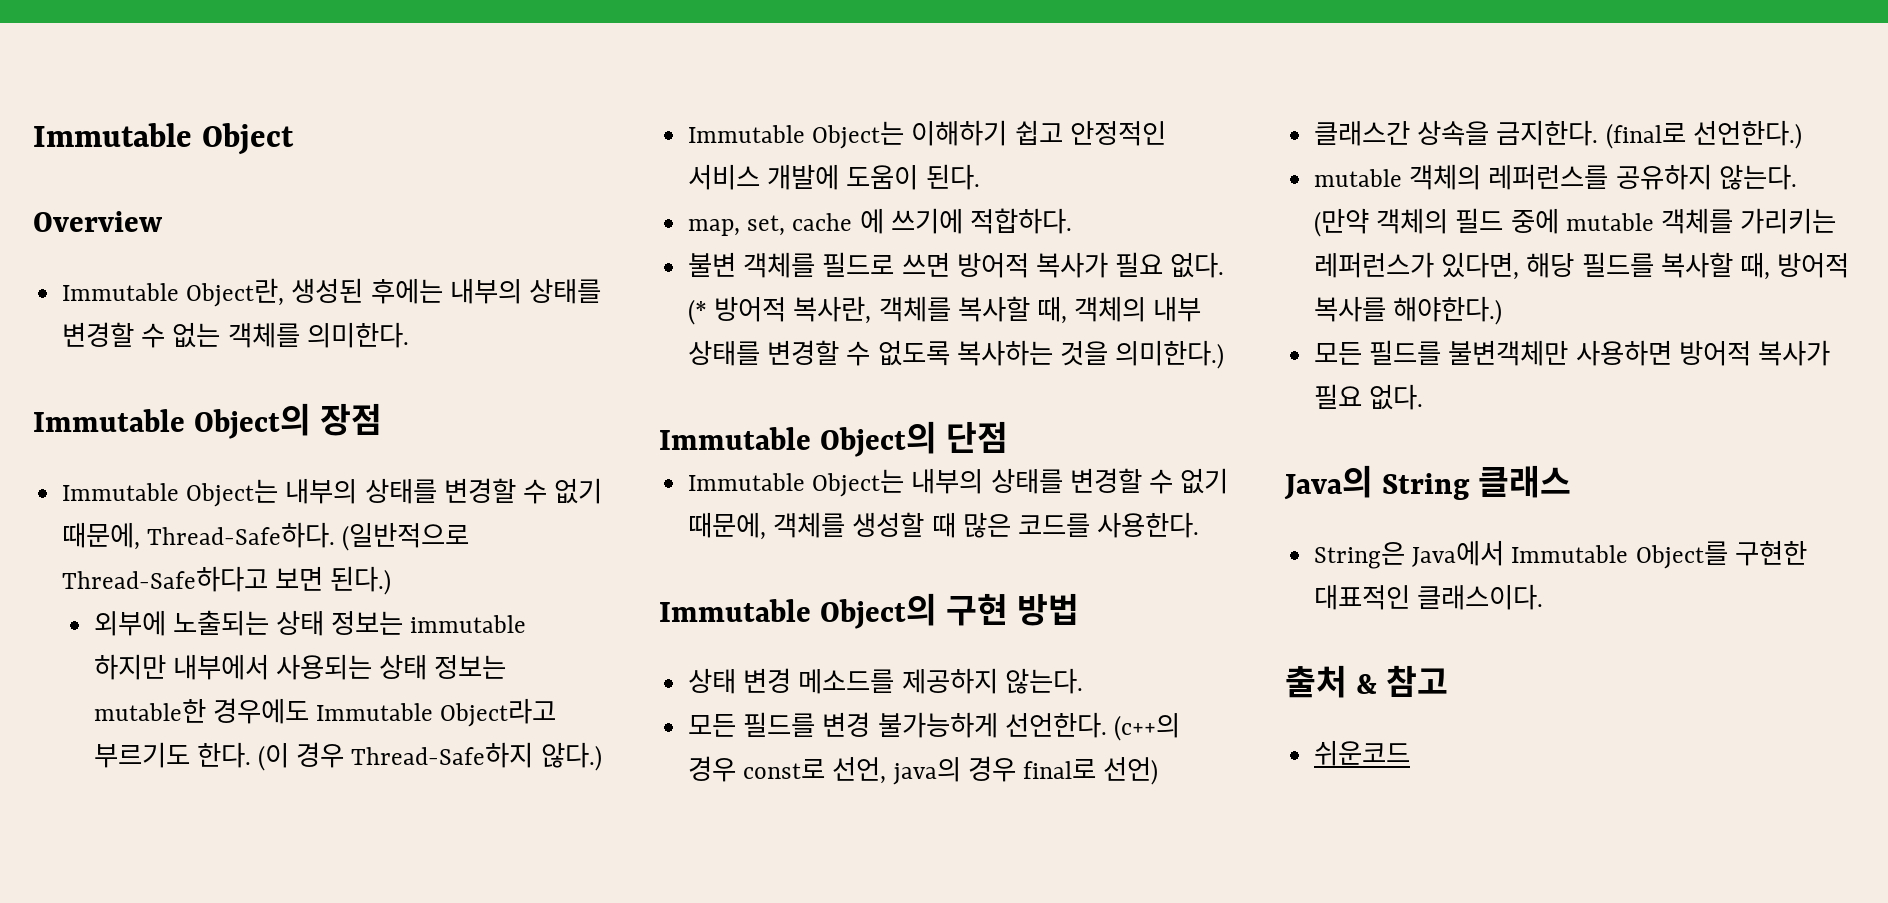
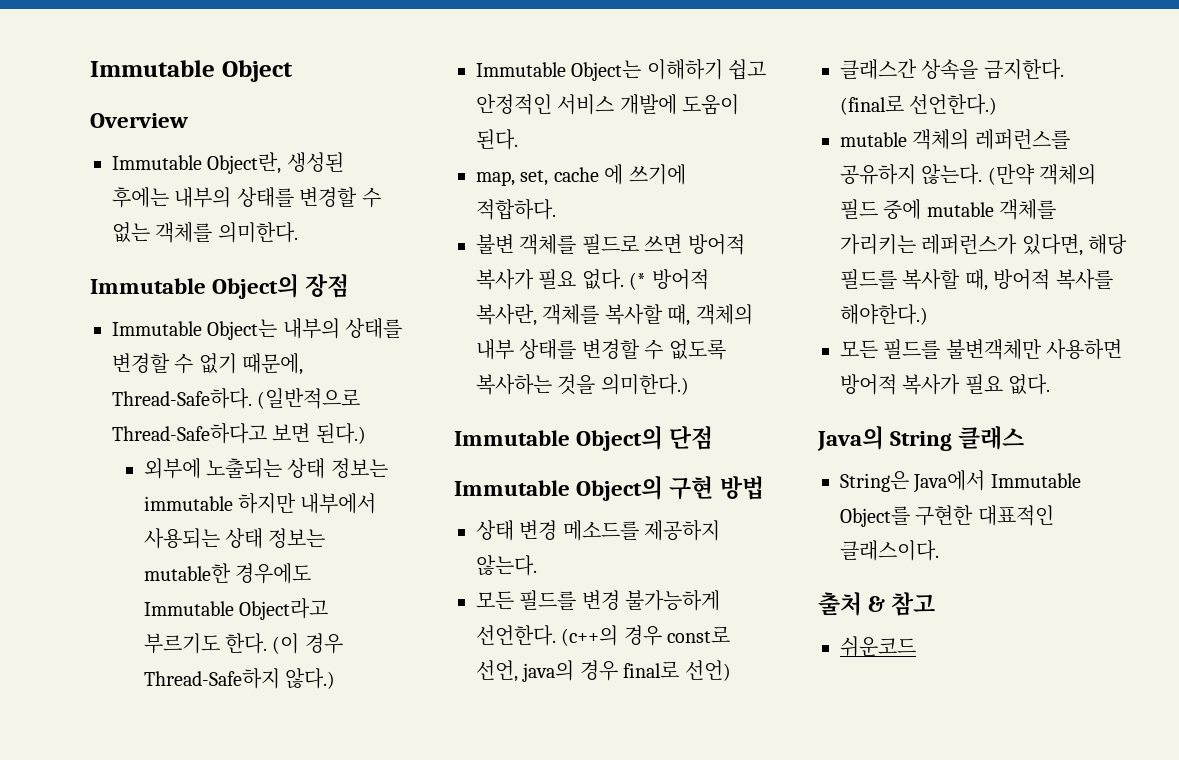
[688,468,1229,497] [688,512,1200,540] // Immutable Object는 내부의 상태를 변경할 수 없기 때문에, 객체를 생성할 때 많은 코드를 사용한다. -> (714, 438) none

